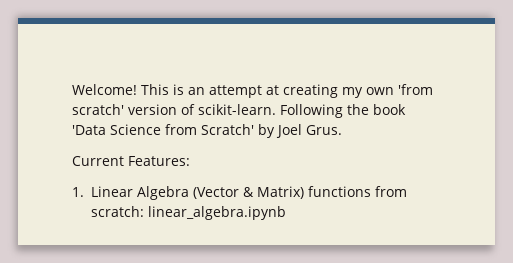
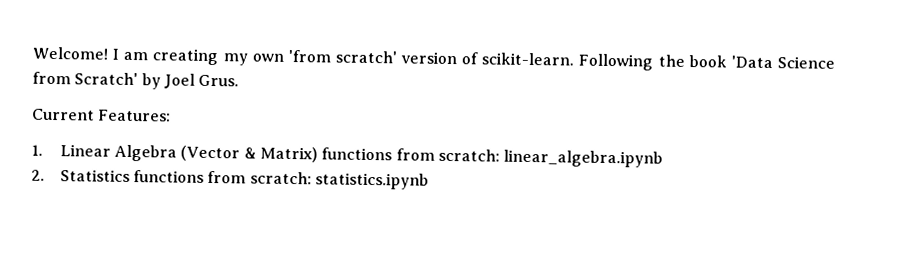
[141,84,279,98] This is an attempt at -> [112,48,149,61] I am
(286, 213) none -> [31,169,430,190] // 2. Statistics functions from scratch: statistics.ipynb

